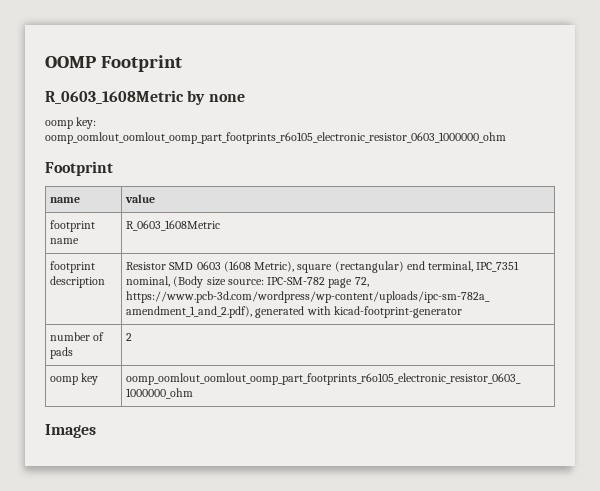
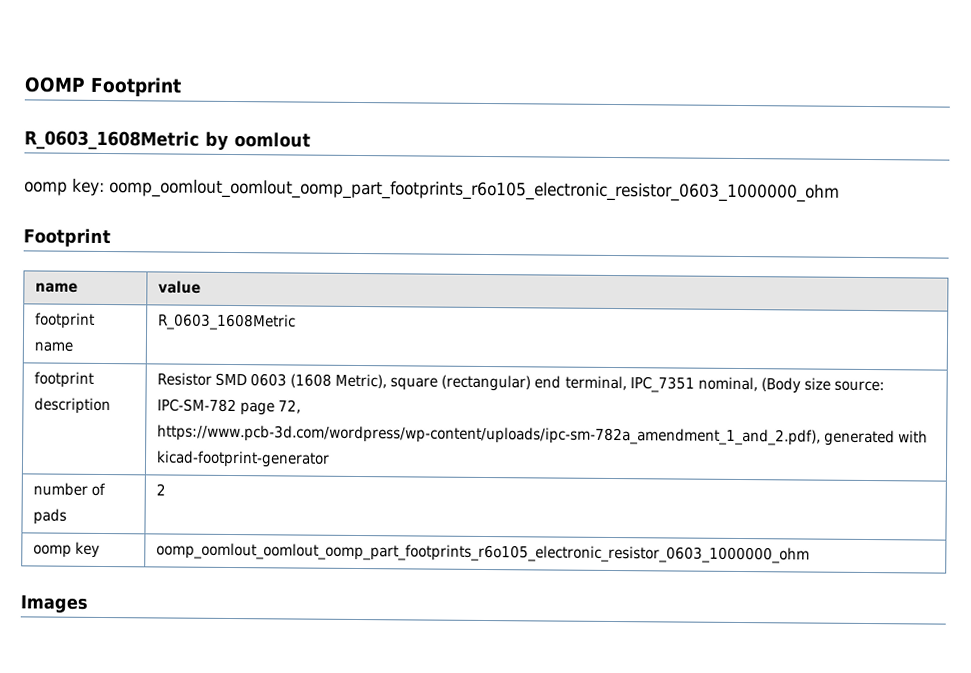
[187,90,245,105] by none -> [205,131,311,150] by oomlout

